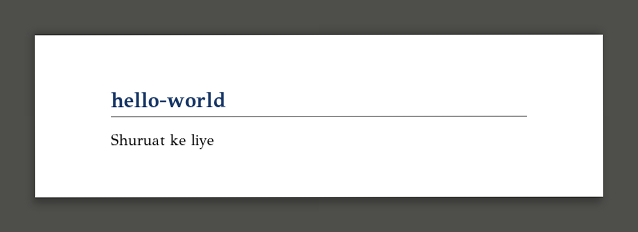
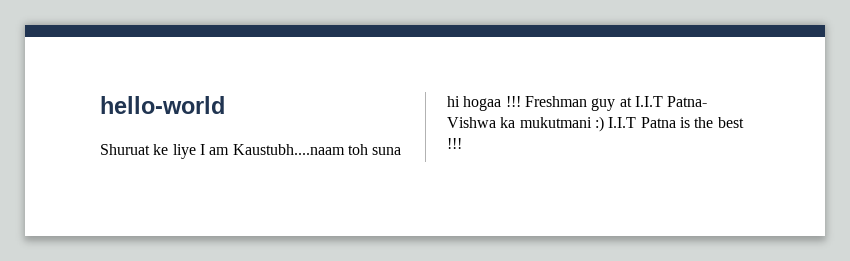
(215, 142) none -> [199,144,402,155] [447,96,708,111] [447,116,744,132] [447,138,462,149] I am Kaustubh....naam toh suna hi hogaa !!! Freshman guy at I.I.T Patna- Vishwa ka mukutmani :) I.I.T Patna is the best !!!

